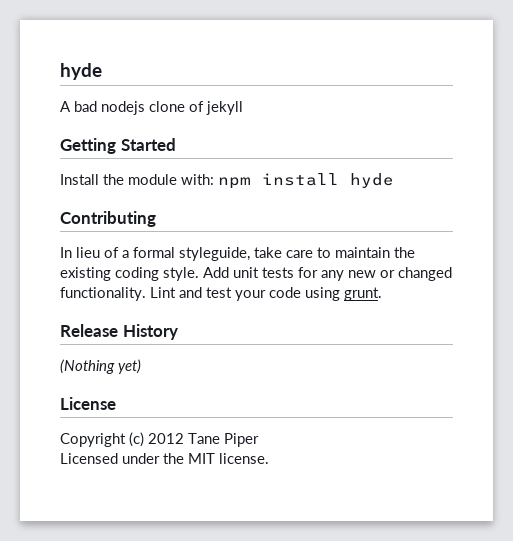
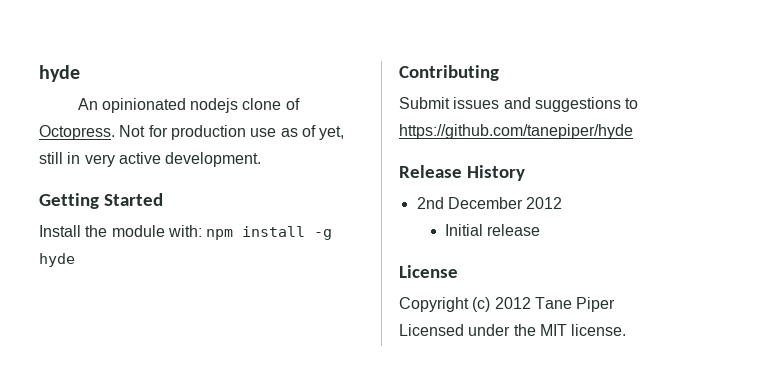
[60,63,102,80] [60,101,97,112] hyde // A bad -> [39,65,80,82] [77,98,186,113] hyde // An opinionated
[206,101,243,115] jekyll -> [39,125,345,140] [39,152,262,167] Octopress. Not for production use as of yet, still in very active development.
(339, 179) none -> [314,229,333,240] -g
[60,247,415,261] [60,267,452,281] [60,287,382,301] [60,324,178,340] [60,359,141,374] In lieu of a formal styleguide, take care to maintain the existing coding style. Add unit tests for any new or changed functionality. Lint and test your code using grunt. // Release History // (Nothing yet) -> [399,97,639,112] [399,124,633,139] [399,165,525,181] [416,197,563,209] [445,224,541,236] Submit issues and suggestions to https://github.com/tanepiper/hyde // Release History // 2nd December 2012 // Initial release

